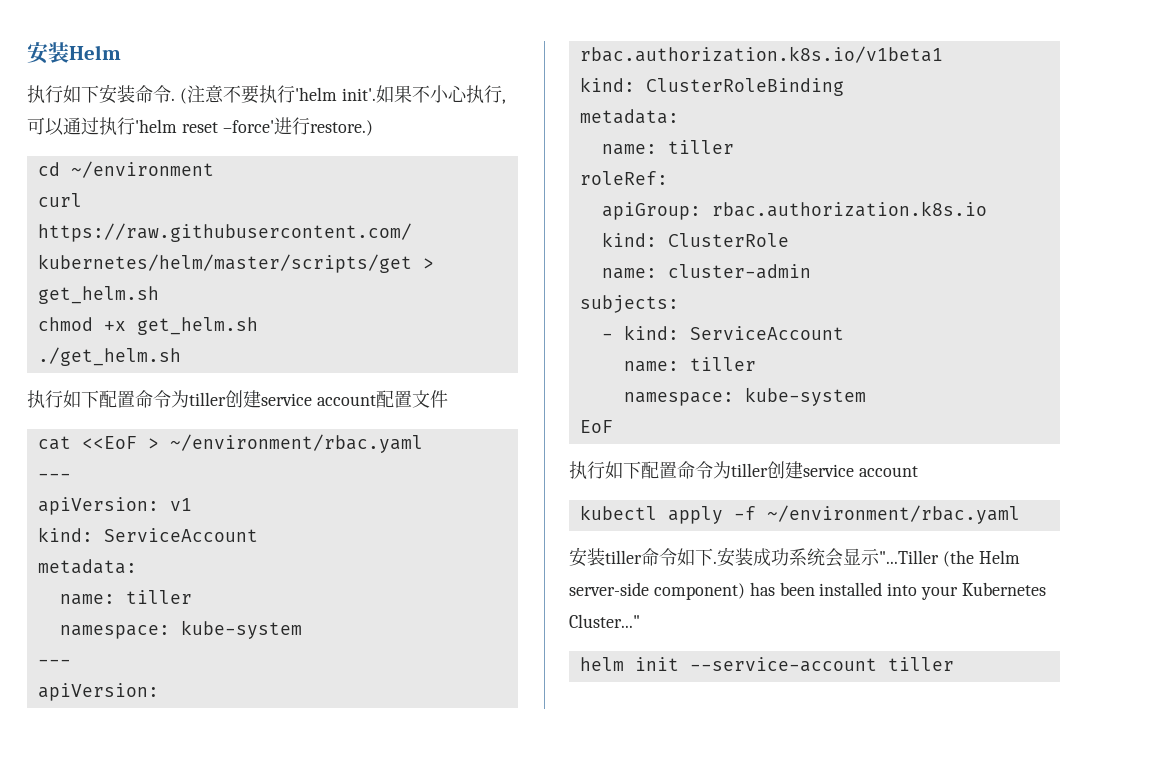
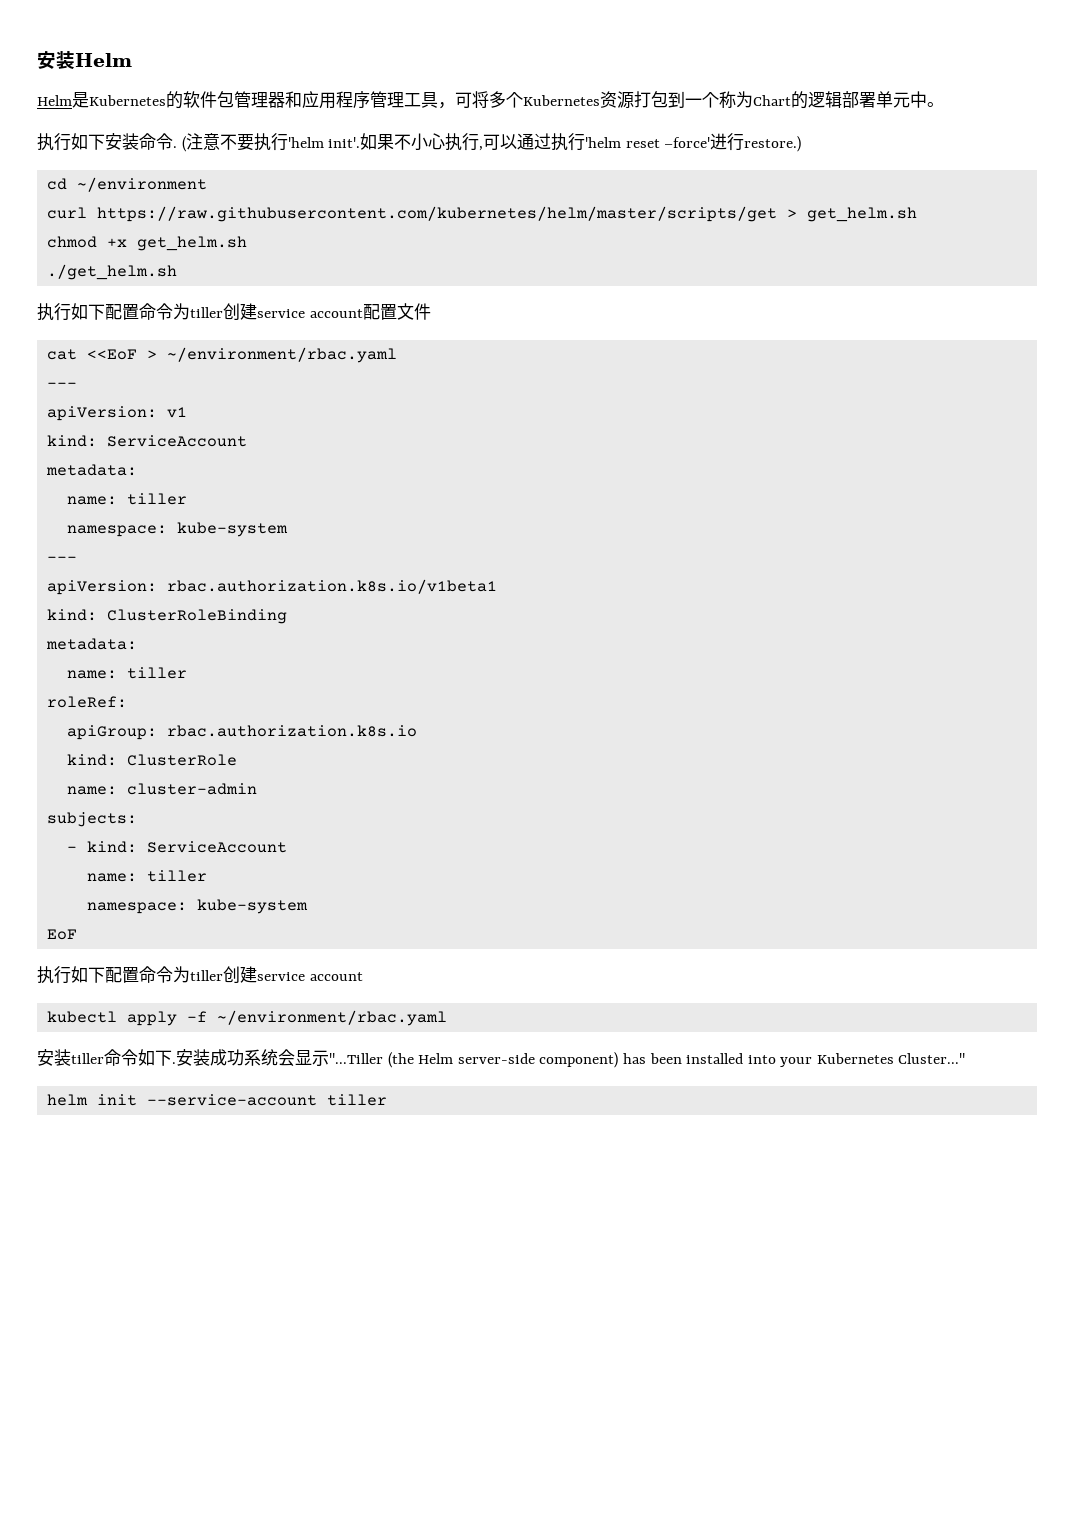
(121, 52) none -> [37,91,944,109] // Helm是Kubernetes的软件包管理器和应用程序管理工具，可将多个Kubernetes资源打包到一个称为Chart的逻辑部署单元中。

